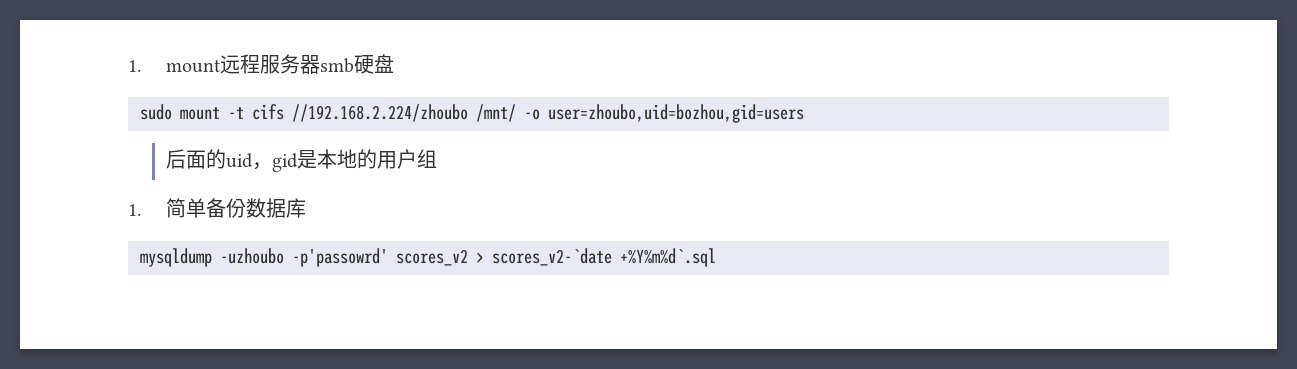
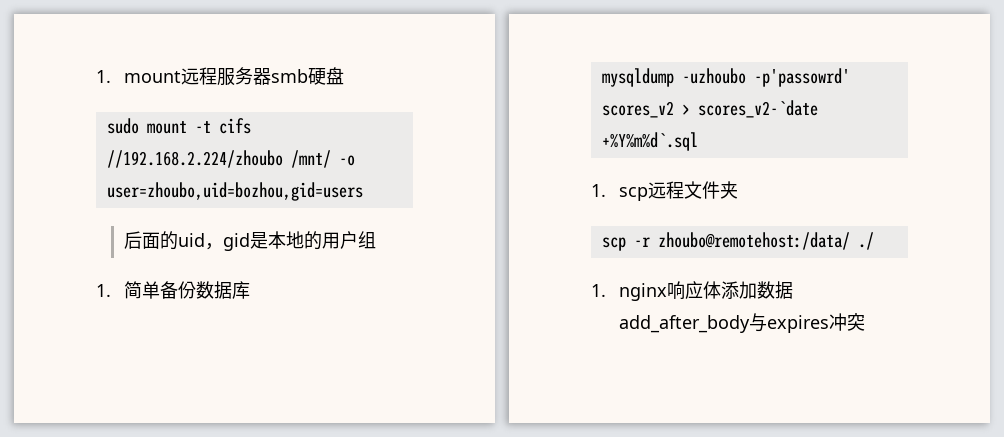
(716, 257) none -> [591,181,738,201] [601,232,874,251] [591,281,793,301] [618,313,865,333] // 1. scp远程文件夹 // scp -r zhoubo@remotehost:/data/ ./ // 1. nginx响应体添加数据add_after_body与expires冲突

